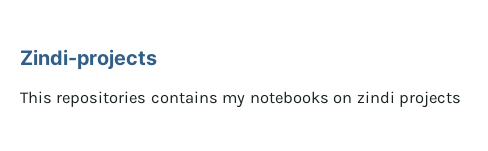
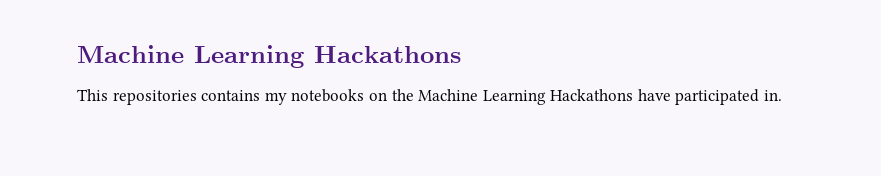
[20,49,157,70] Zindi-projects -> [77,45,461,68] Machine Learning Hackathons
[356,91,462,108] zindi projects -> [391,89,783,105] the Machine Learning Hackathons have participated in.

